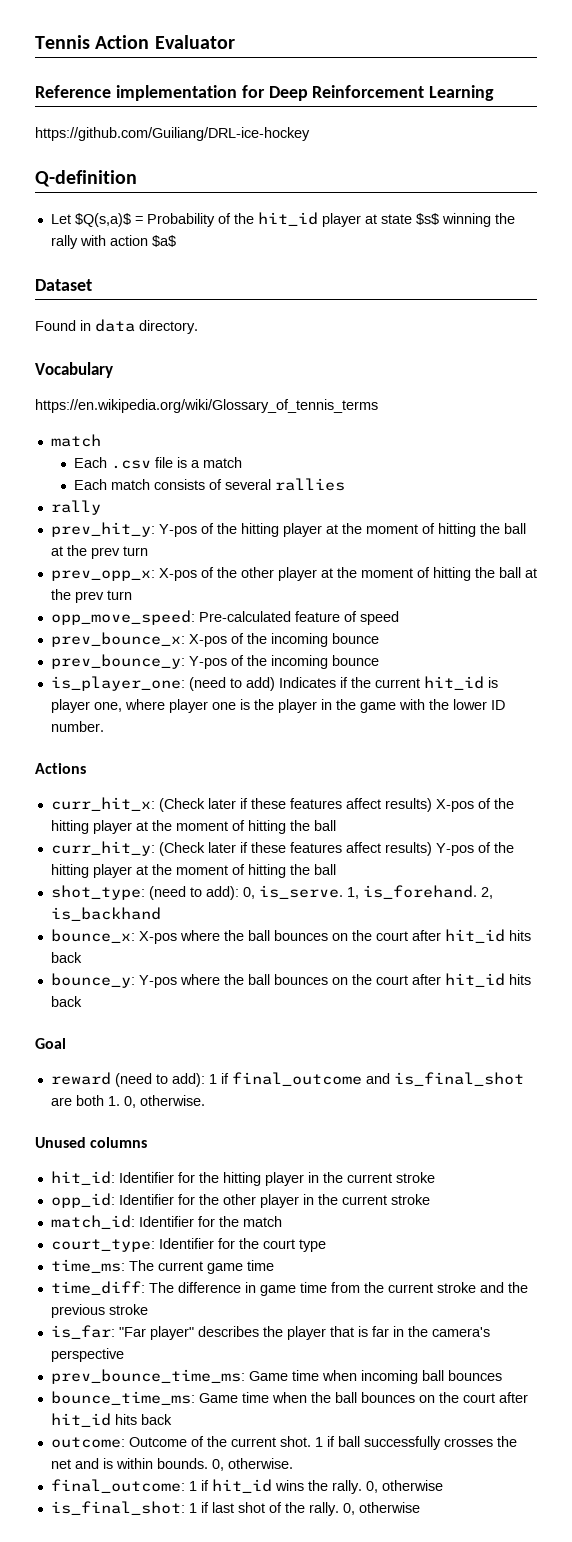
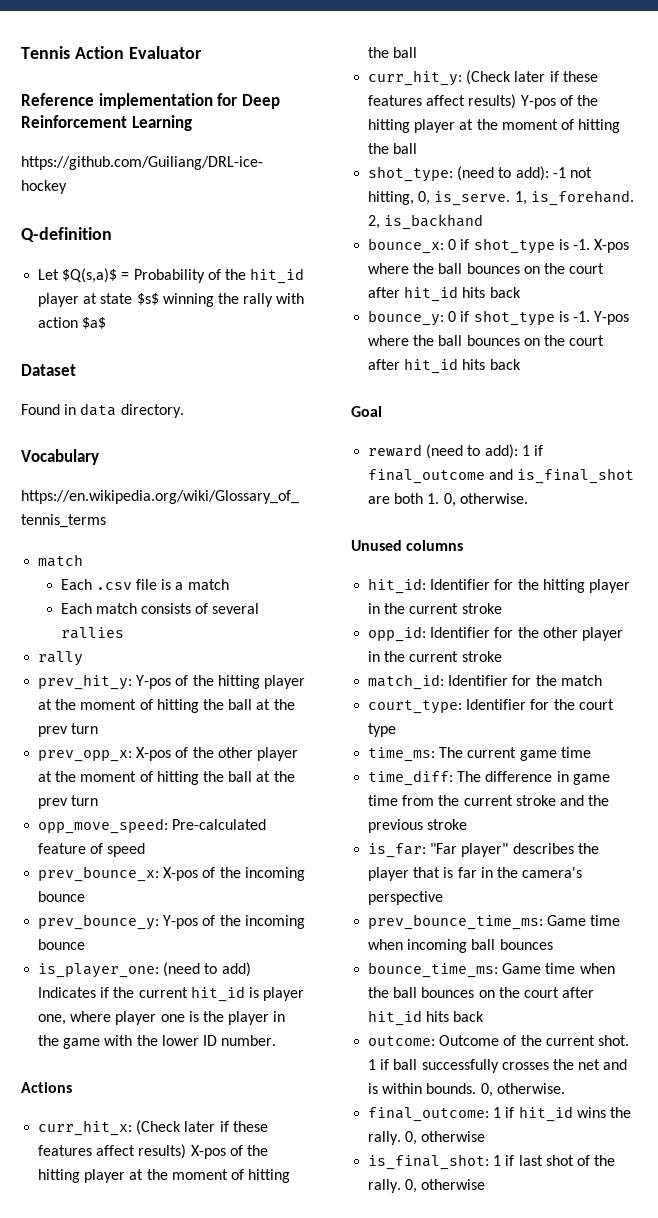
(239, 893) none -> [552,167,592,178] [368,191,415,205] -1 not hitting,
(135, 936) none -> [448,238,590,254] 0 if shot_type is -1.
(135, 980) none -> [448,310,590,326] 0 if shot_type is -1.

